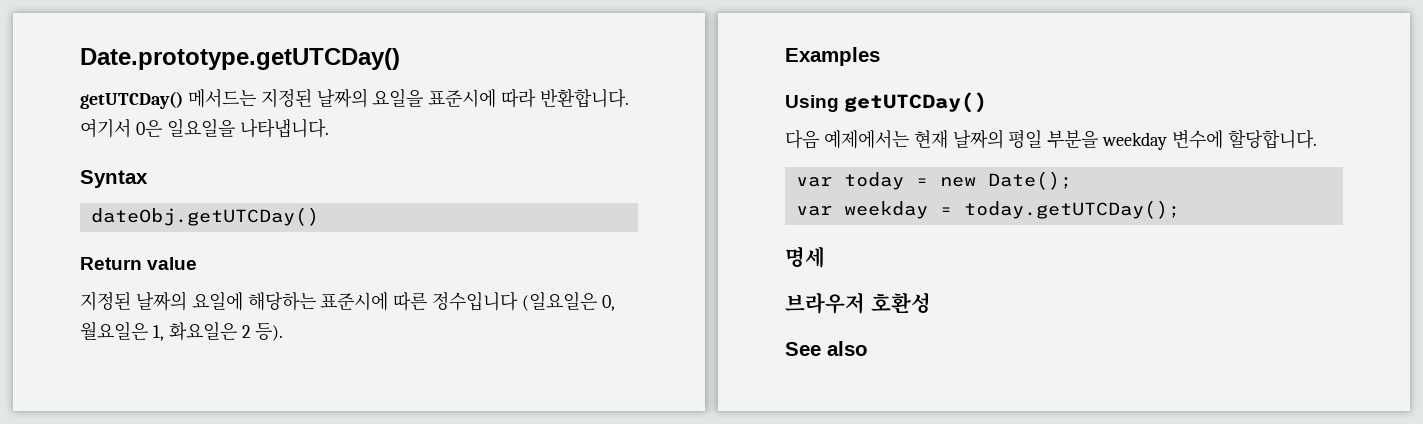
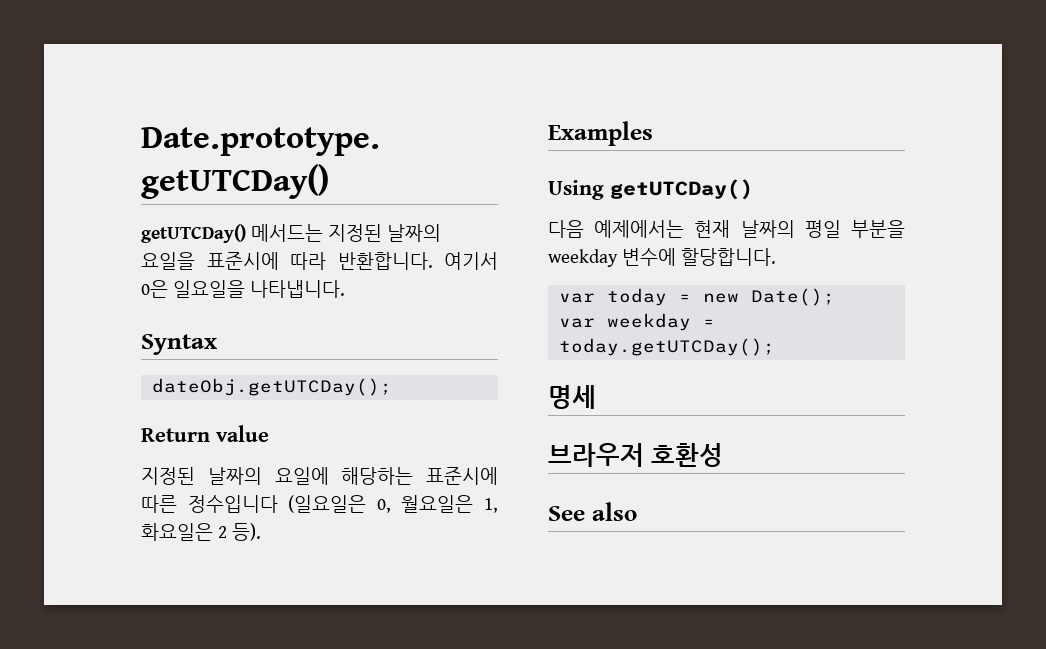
[90,207,319,226] dateObj.getUTCDay() -> [152,378,393,396] dateObj.getUTCDay();

